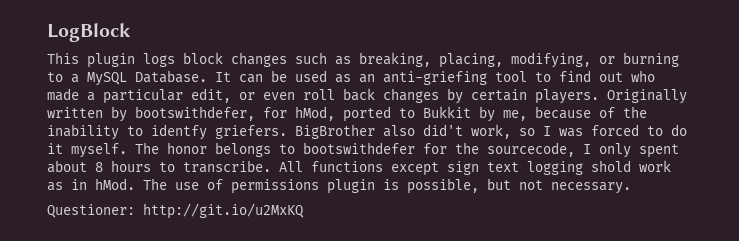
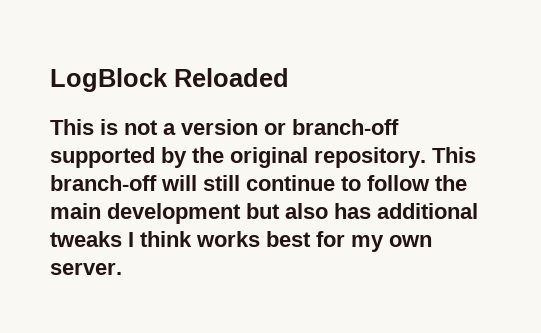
[47,52,679,68] [47,70,655,86] [47,88,687,104] [47,106,647,122] [47,124,687,140] [47,142,679,158] [47,160,671,176] [47,178,631,194] [47,203,304,219] // This plugin logs block changes such as breaking, placing, modifying, or burning to a MySQL Database. It can be used as an anti-griefing tool to find out who made a particular edit, or even roll back changes by certain players. Originally written by bootswithdefer, for hMod, ported to Bukkit by me, because of the inability to identfy griefers. BigBrother also did't work, so I was forced to do it myself. The honor belongs to bootswithdefer for the sourcecode, I only spent about 8 hours to transcribe. All functions except sign text logging shold work as in hMod. The use of permissions plugin is possible, but not necessary. // Questioner: http://git.io/u2MxKQ -> [174,68,289,87] [50,119,399,135] [50,147,476,168] [50,175,467,191] [50,203,478,224] [50,231,432,252] [50,262,122,275] Reloaded // This is not a version or branch-off supported by the original repository. This branch-off will still continue to follow the main development but also has additional tweaks I think works best for my own server.

